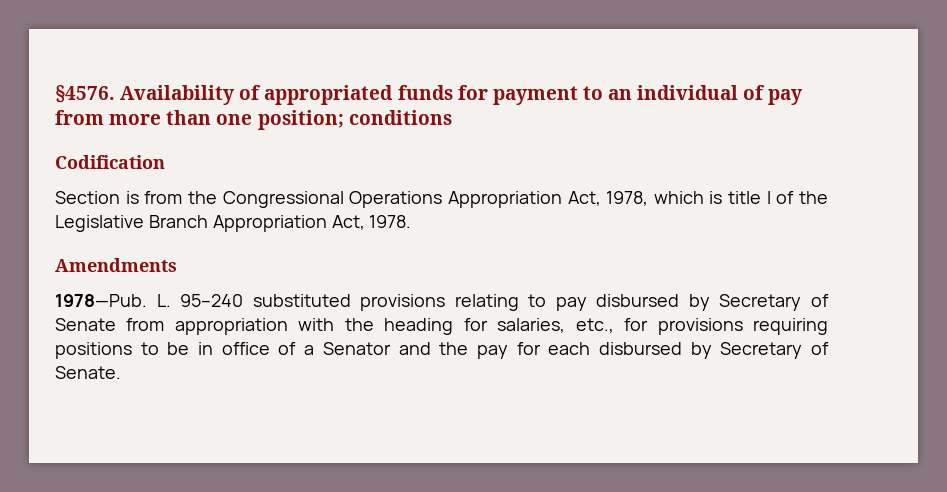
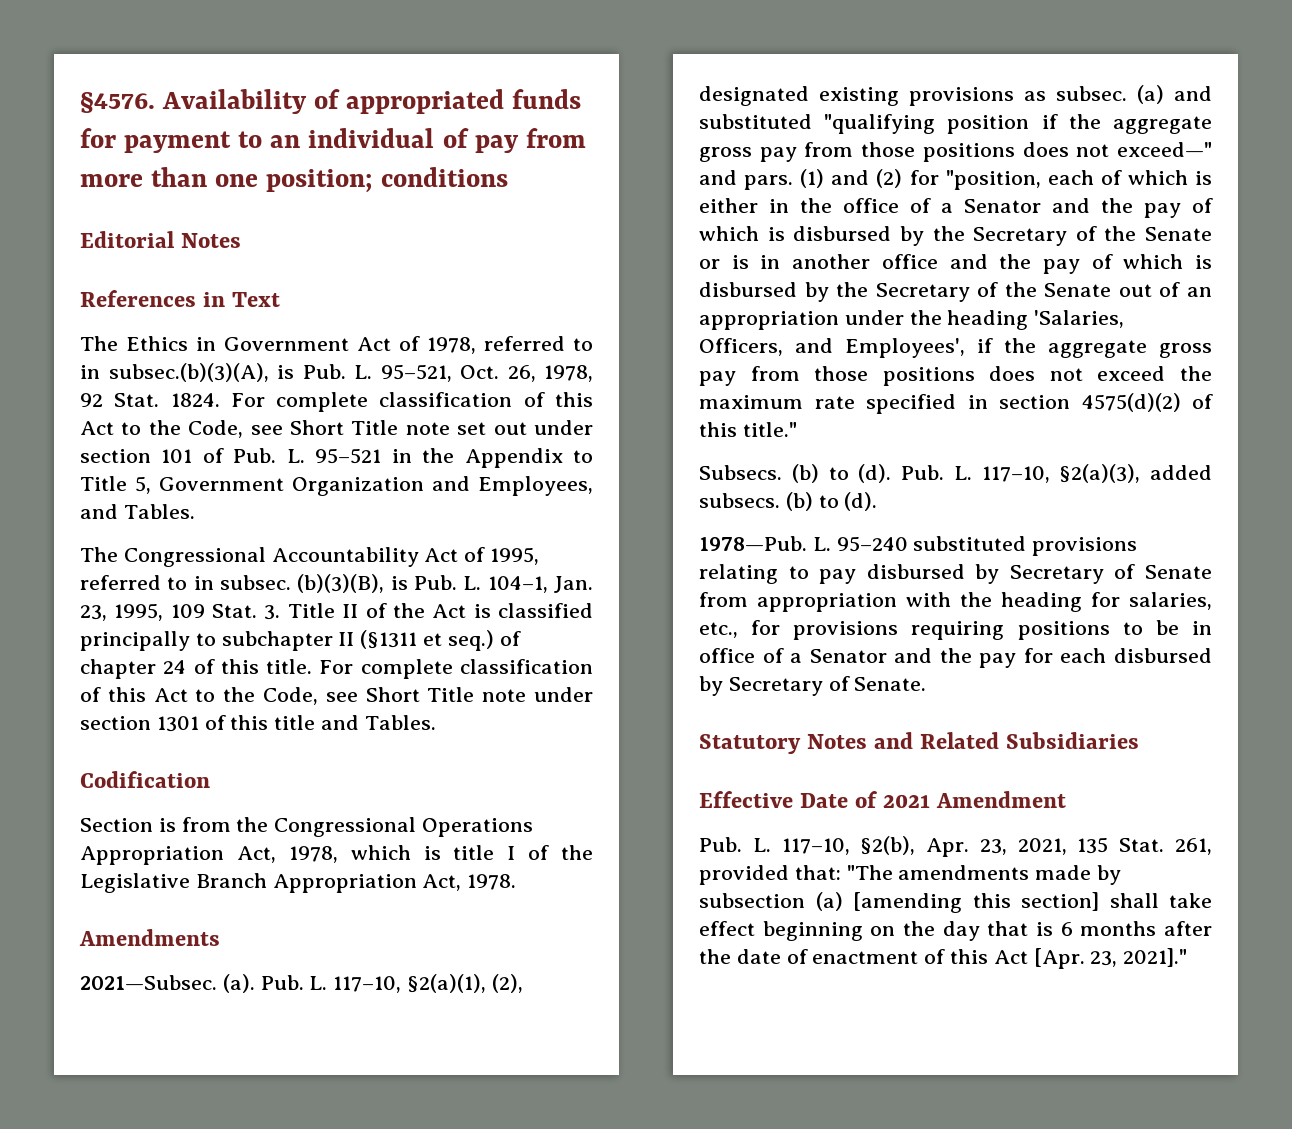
(452, 117) none -> [80,231,242,248] [80,290,281,307] [80,336,593,354] [80,363,593,382] [80,392,593,412] [80,420,593,438] [80,448,594,468] [80,476,593,496] [80,504,195,519] [80,547,540,567] [80,574,593,593] [80,603,593,621] [80,630,521,651] [80,659,593,679] [80,687,593,705] [80,715,436,732] // Editorial Notes // References in Text // The Ethics in Government Act of 1978, referred to in subsec.(b)(3)(A), is Pub. L. 95–521, Oct. 26, 1978, 92 Stat. 1824. For complete classification of this Act to the Code, see Short Title note set out under section 101 of Pub. L. 95–521 in the Appendix to Title 5, Government Organization and Employees, and Tables. // The Congressional Accountability Act of 1995, referred to in subsec. (b)(3)(B), is Pub. L. 104–1, Jan. 23, 1995, 109 Stat. 3. Title II of the Act is classified principally to subchapter II (§1311 et seq.) of chapter 24 of this title. For complete classification of this Act to the Code, see Short Title note under section 1301 of this title and Tables.
(177, 265) none -> [80,974,523,993] [699,85,1212,106] [699,114,1212,134] [699,142,1212,162] [699,169,1212,190] [699,198,1213,218] [699,226,1212,246] [699,254,1212,274] [699,282,1212,302] [699,310,1125,330] [699,338,1212,358] [699,366,1212,386] [699,393,1213,414] [699,422,797,437] [699,464,1212,483] [699,492,878,511] // 2021—Subsec. (a). Pub. L. 117–10, §2(a)(1), (2), designated existing provisions as subsec. (a) and substituted "qualifying position if the aggregate gross pay from those positions does not exceed—" and pars. (1) and (2) for "position, each of which is either in the office of a Senator and the pay of which is disbursed by the Secretary of the Senate or is in another office and the pay of which is disbursed by the Secretary of the Senate out of an appropriation under the heading 'Salaries, Officers, and Employees', if the aggregate gross pay from those positions does not exceed the maximum rate specified in section 4575(d)(2) of this title." // Subsecs. (b) to (d). Pub. L. 117–10, §2(a)(3), added subsecs. (b) to (d).
(121, 372) none -> [699,732,1140,754] [699,791,1067,808] [699,836,1212,857] [699,865,1122,885] [699,892,1212,913] [699,921,1212,941] [699,948,1188,969] // Statutory Notes and Related Subsidiaries // Effective Date of 2021 Amendment // Pub. L. 117–10, §2(b), Apr. 23, 2021, 135 Stat. 261, provided that: "The amendments made by subsection (a) [amending this section] shall take effect beginning on the day that is 6 months after the date of enactment of this Act [Apr. 23, 2021]."

